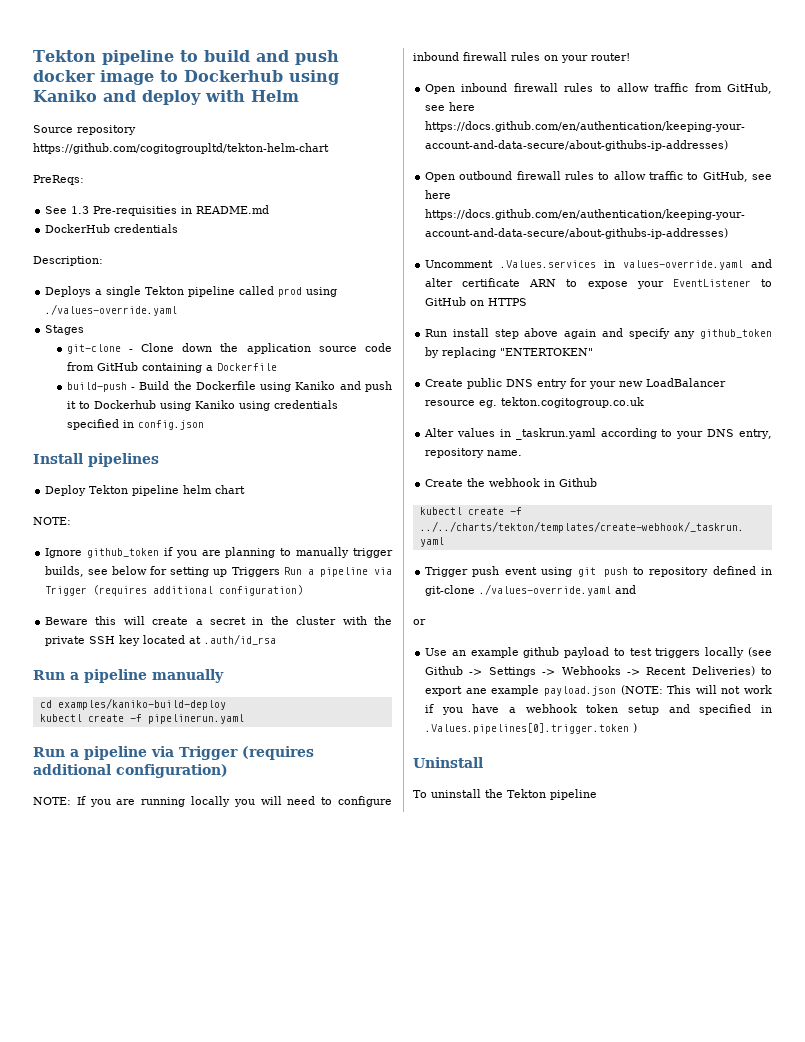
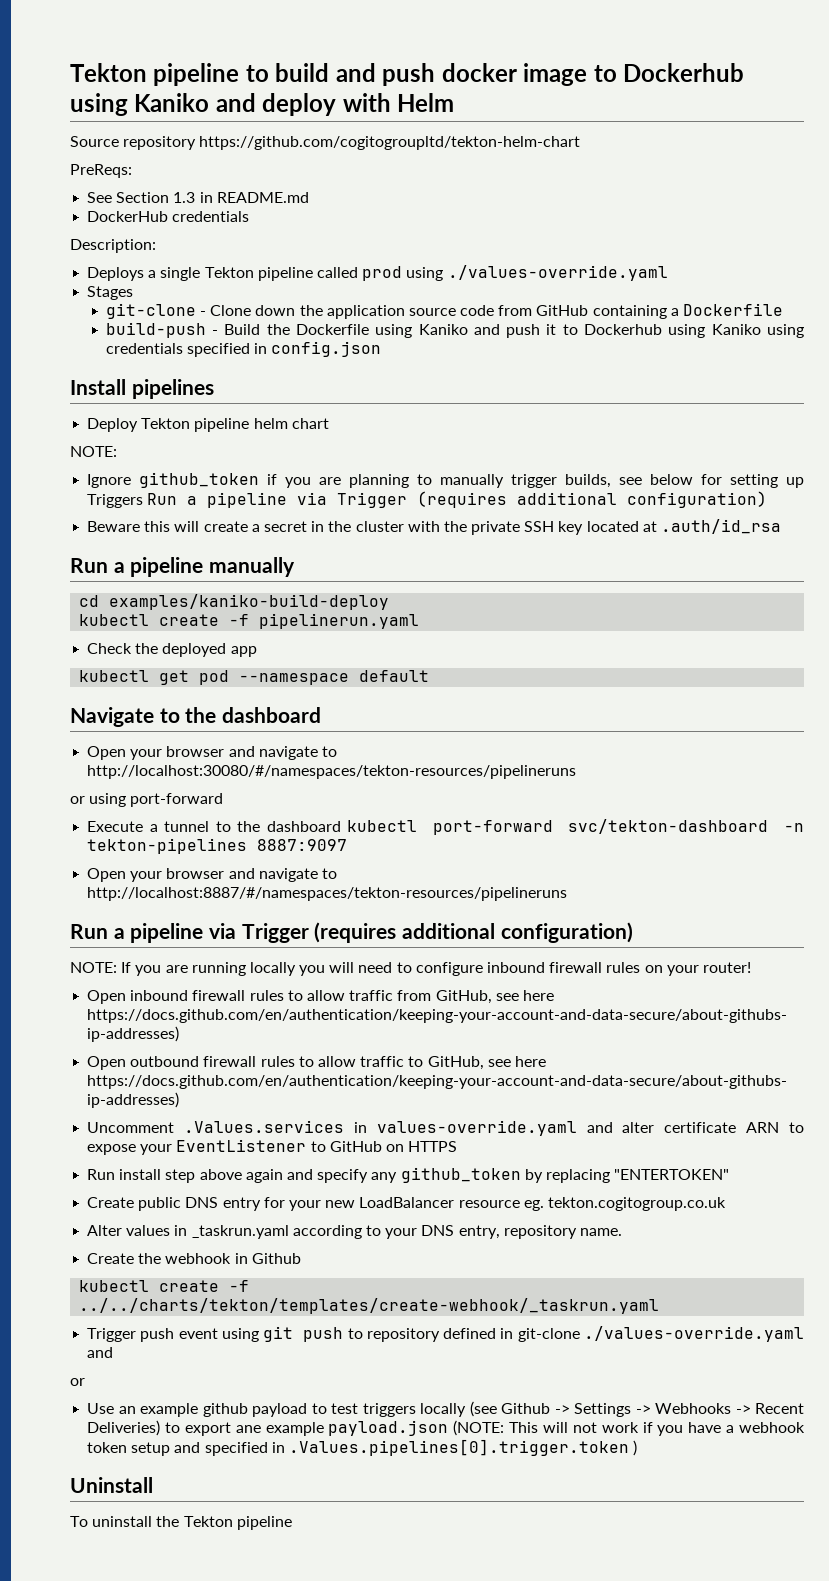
[71,206,178,216] 1.3 Pre-requisities -> [116,192,196,203] Section 1.3
(244, 719) none -> [87,643,257,657] [79,670,430,685] [70,707,322,727] [87,746,337,760] [87,765,577,779] [70,793,224,807] [87,819,804,835] [87,838,348,854] [87,868,337,882] [87,887,568,901] // Check the deployed app // kubectl get pod --namespace default // Navigate to the dashboard // Open your browser and navigate to http://localhost:30080/#/namespaces/tekton-resources/pipelineruns // or using port-forward // Execute a tunnel to the dashboard kubectl port-forward svc/tekton-dashboard -n tekton-pipelines 8887:9097 // Open your browser and navigate to http://localhost:8887/#/namespaces/tekton-resources/pipelineruns

